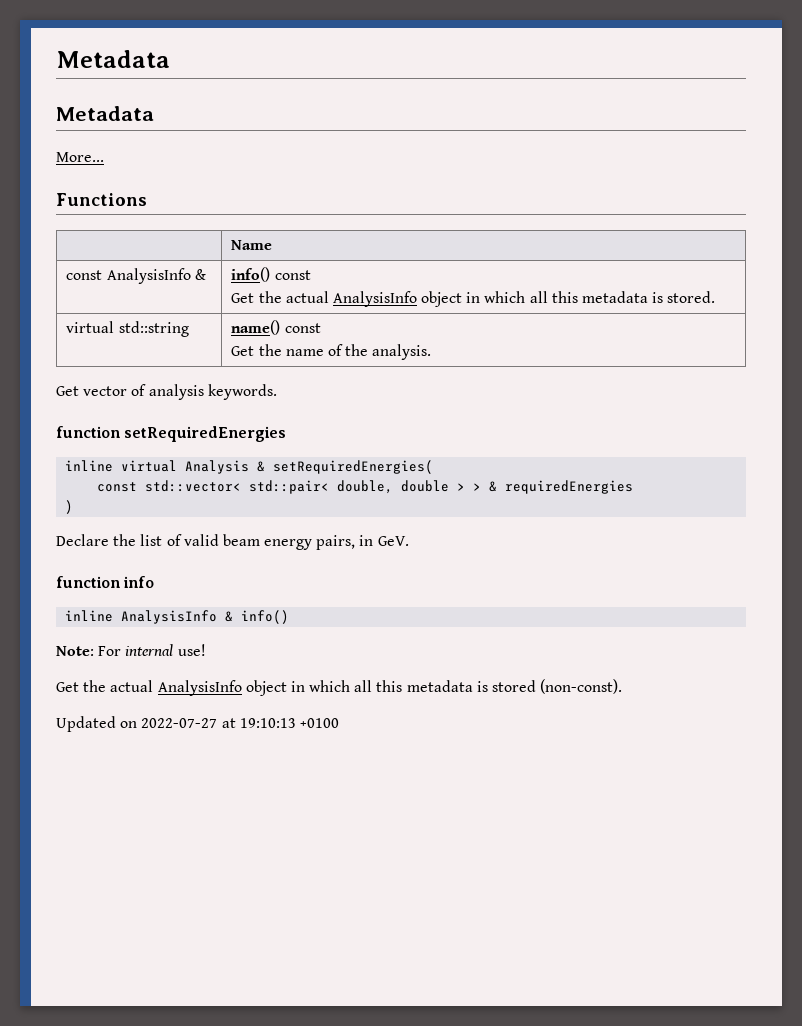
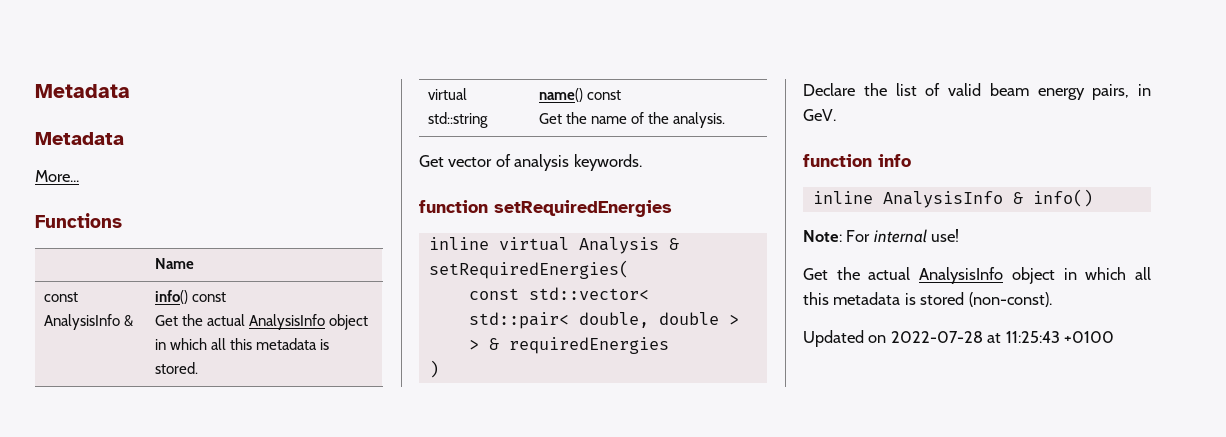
[141,718,296,728] 2022-07-27 at 19:10:13 -> [890,331,1060,343] 2022-07-28 at 11:25:43

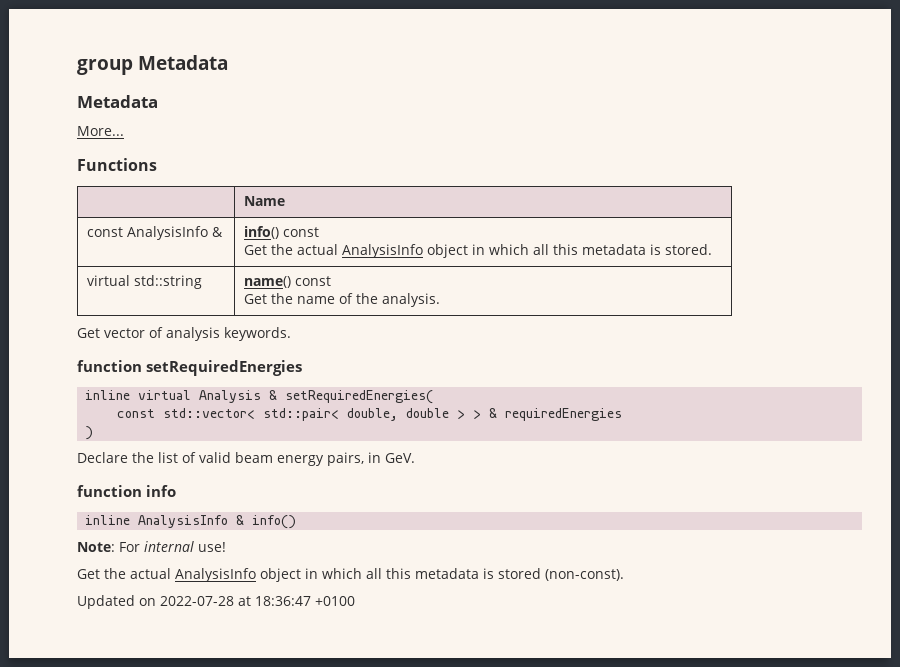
(35, 91) none -> [77,59,133,75] group
[1005,331,1060,343] 11:25:43 -> [255,596,311,606] 18:36:47

